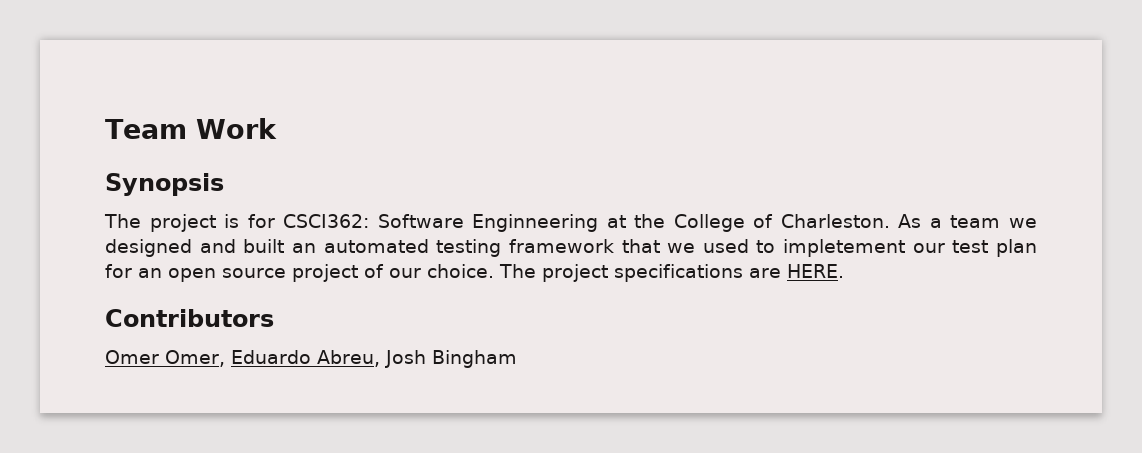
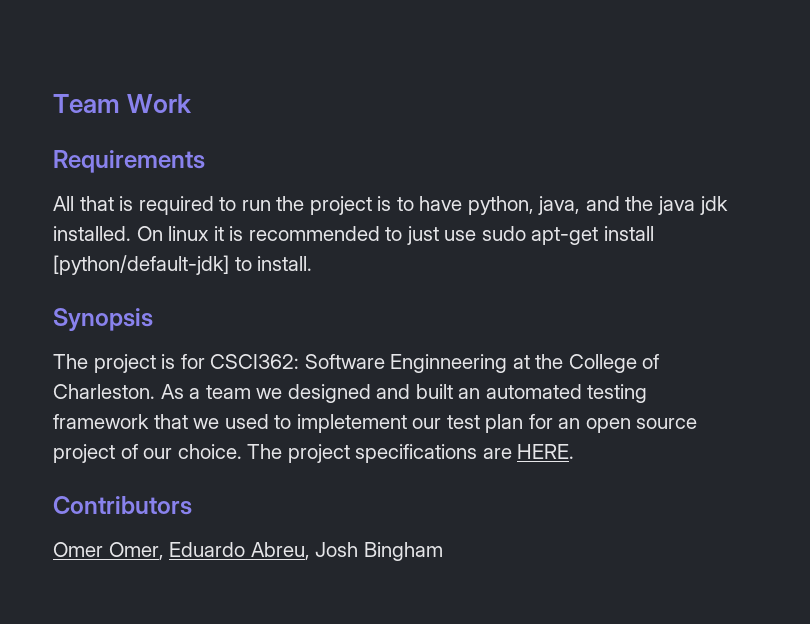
(277, 128) none -> [53,150,205,173] [53,196,728,215] [53,226,654,245] [53,255,313,275] // Requirements // All that is required to run the project is to have python, java, and the java jdk installed. On linux it is recommended to just use sudo apt-get install [python/default-jdk] to install.

